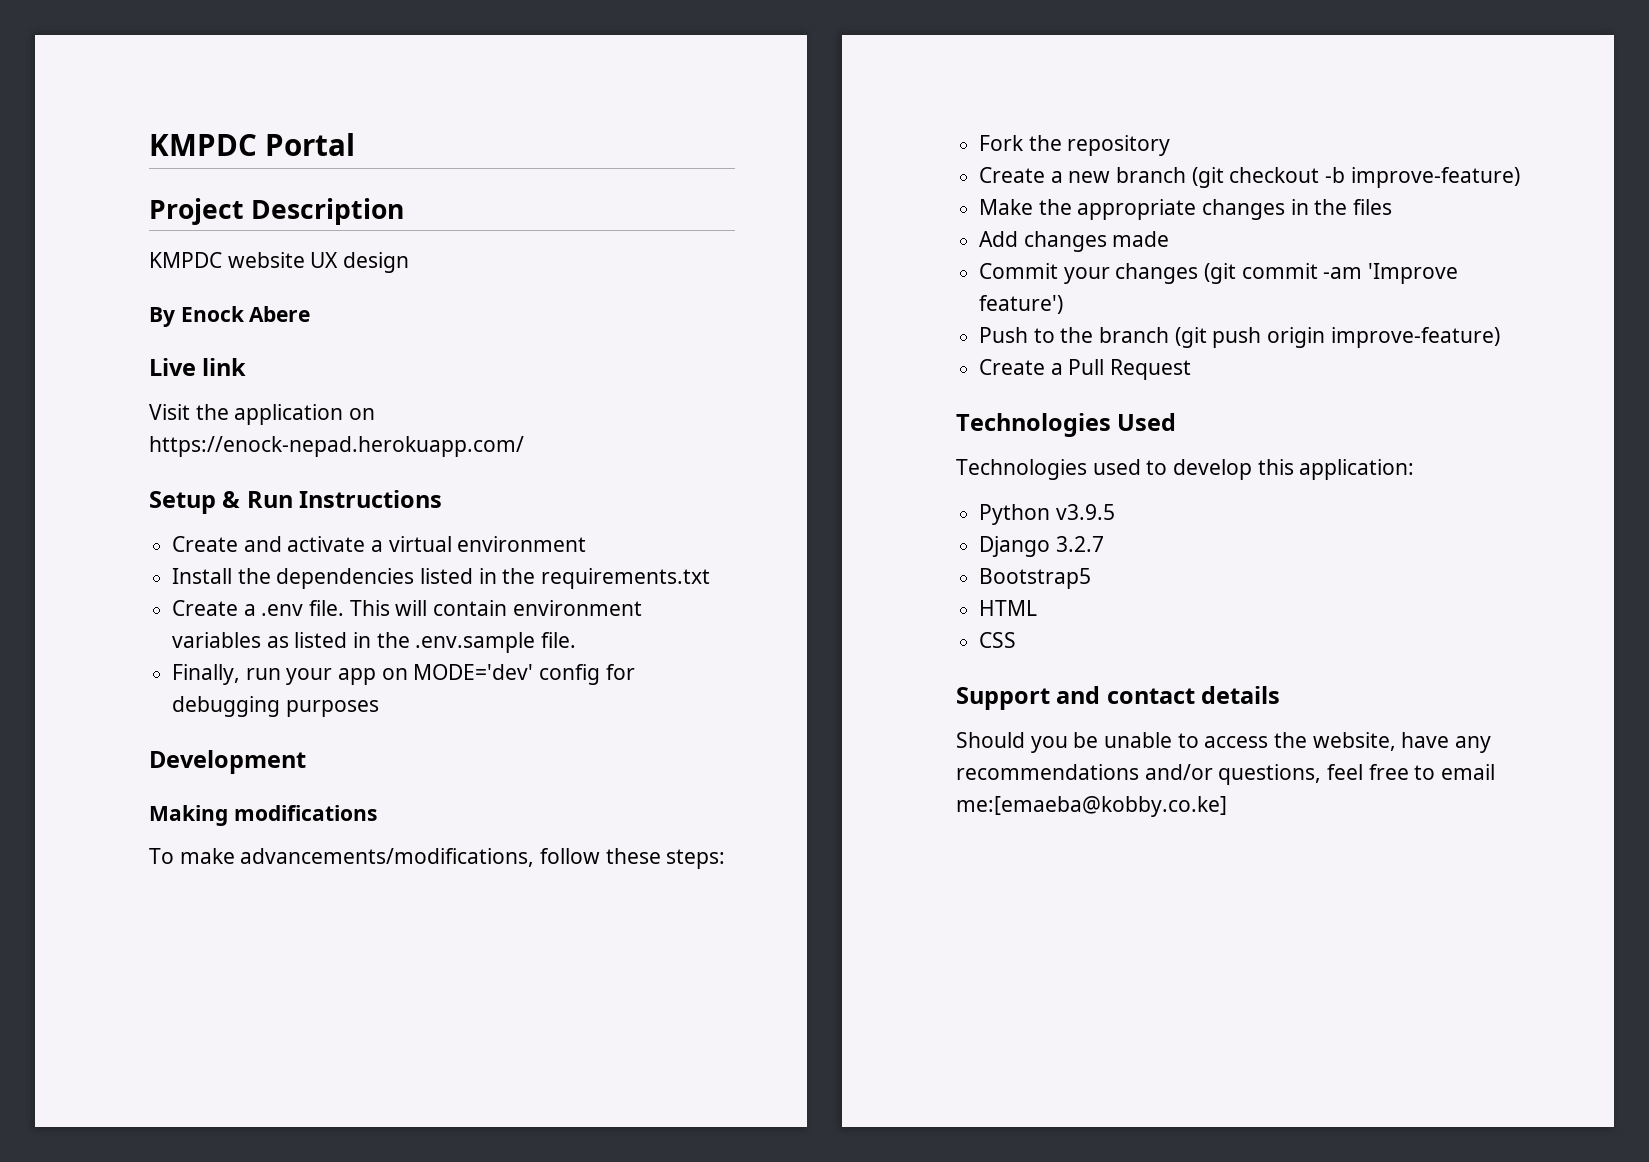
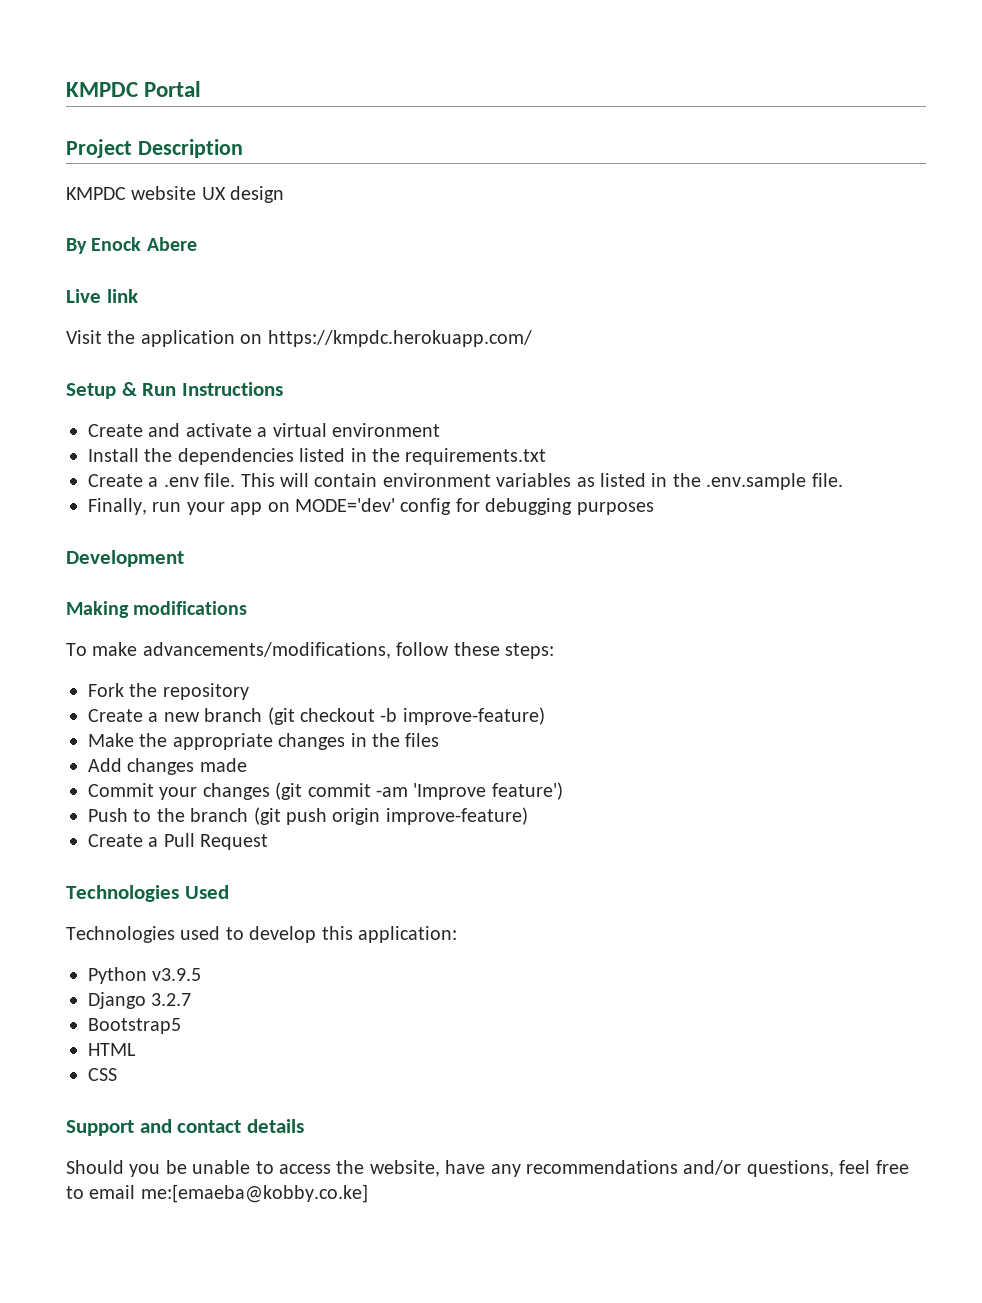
[149,436,524,457] https://enock-nepad.herokuapp.com/ -> [267,330,532,347] https://kmpdc.herokuapp.com/

